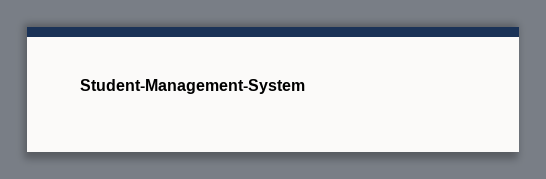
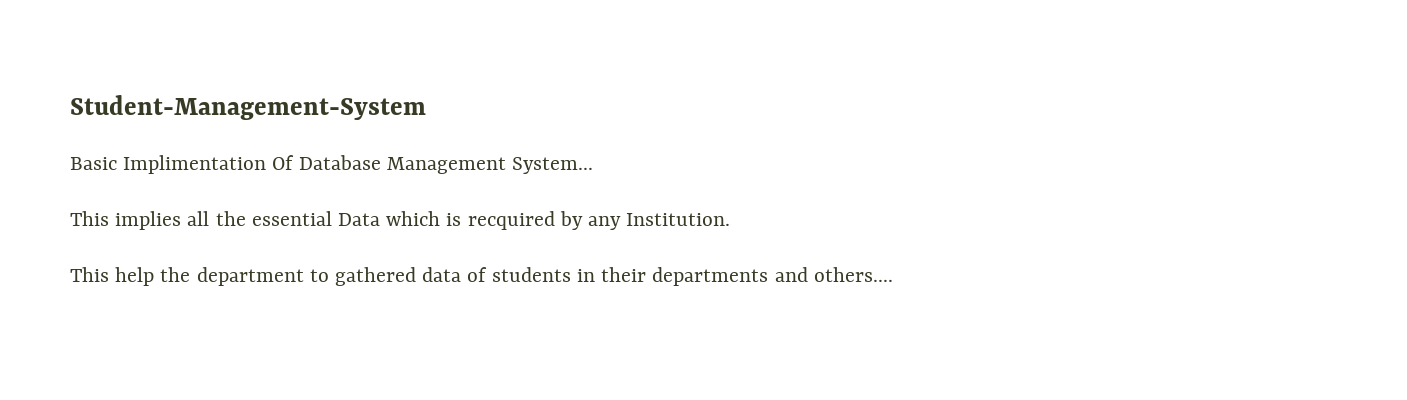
(305, 86) none -> [70,155,594,174] [70,211,731,230] [70,267,893,286] // Basic Implimentation Of Database Management System... // This implies all the essential Data which is recquired by any Institution. // This help the department to gathered data of students in their departments and others....

